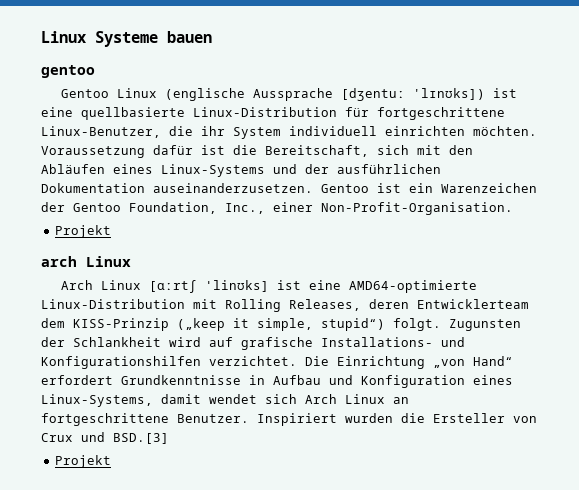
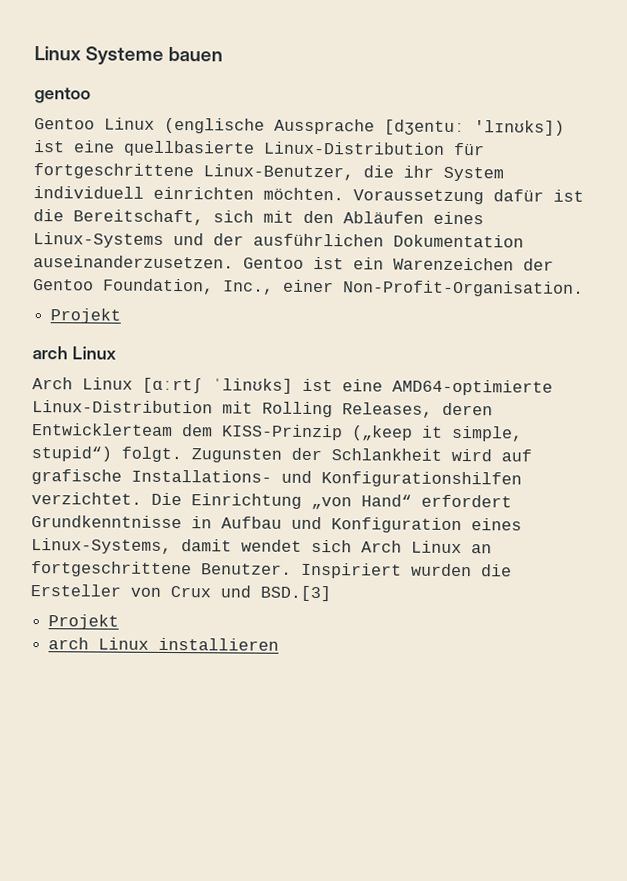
(111, 461) none -> [48,637,280,651] // arch Linux installieren

